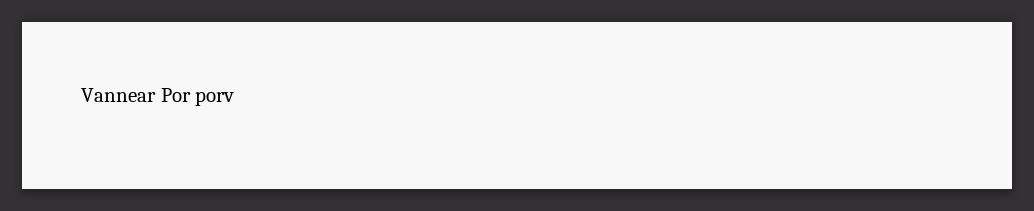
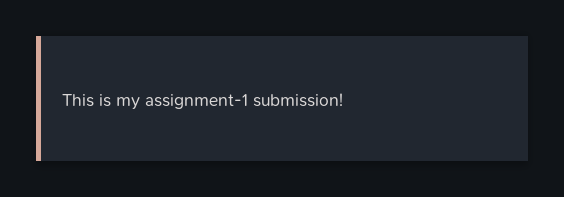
[81,88,235,106] Vannear Por porv -> [62,93,343,110] This is my assignment-1 submission!

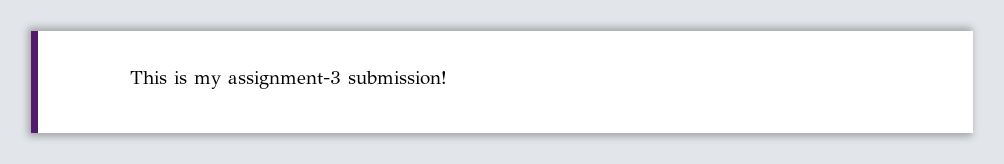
[145,94,248,109] assignment-1 -> [228,71,341,89] assignment-3

